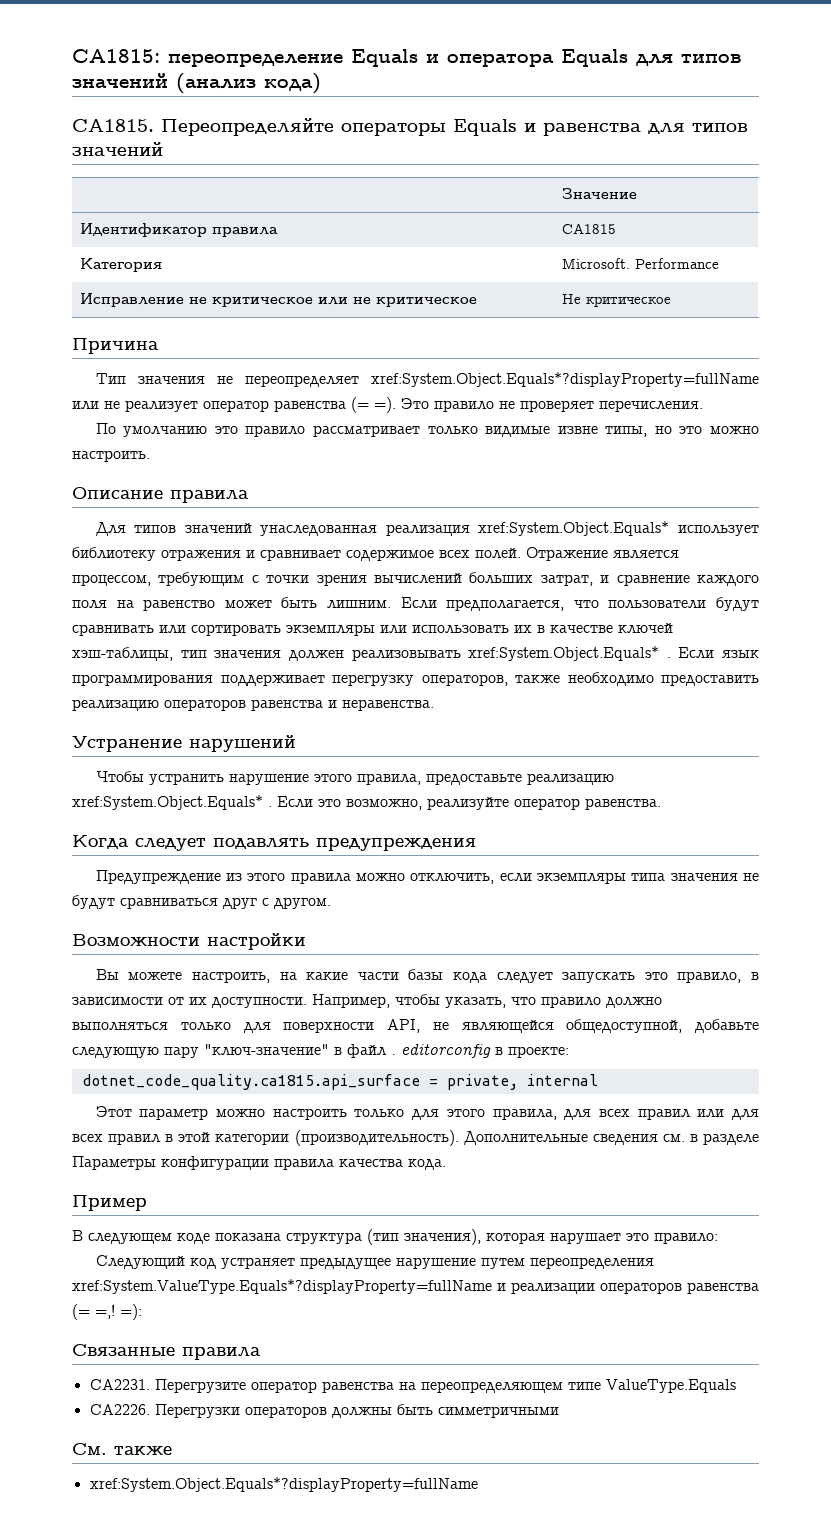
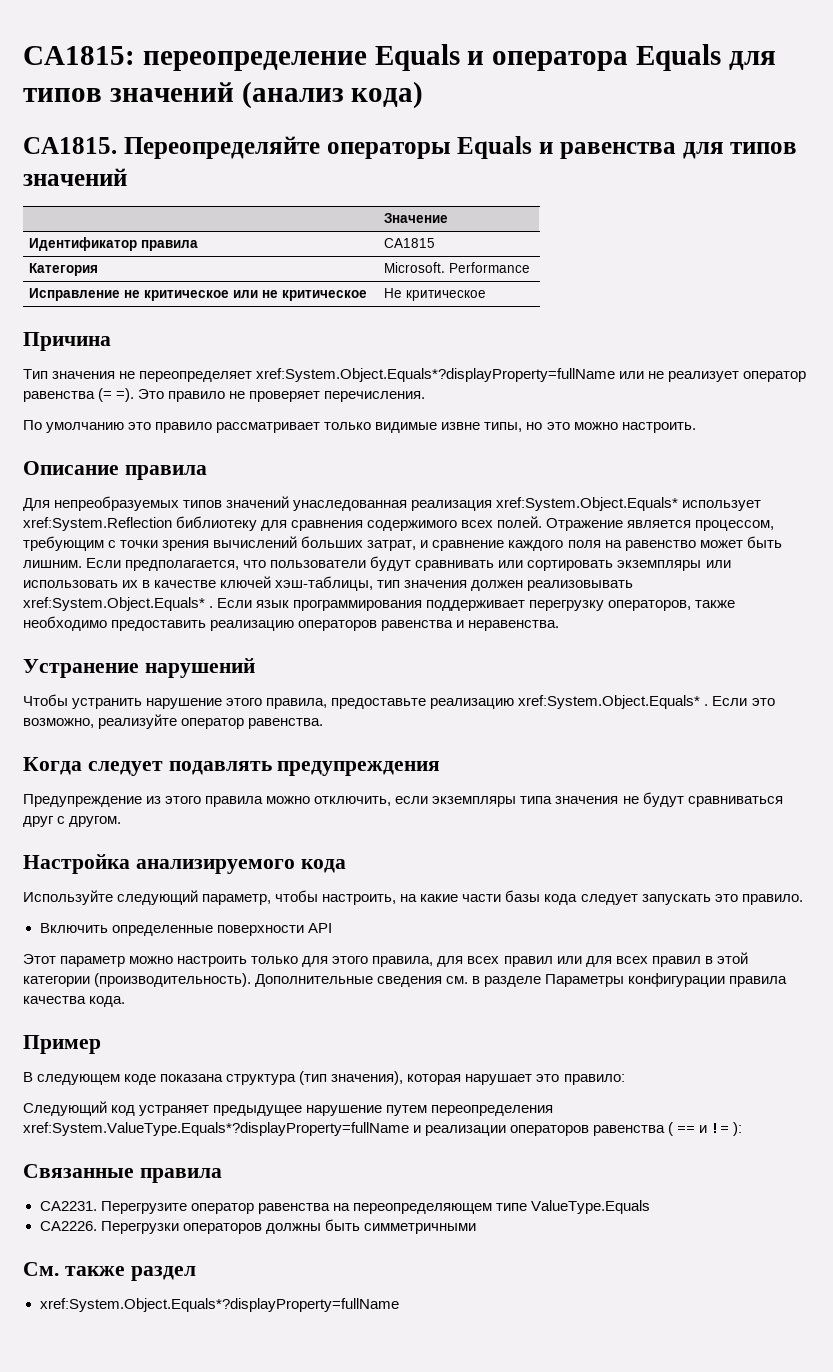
(126, 529) none -> [54,496,180,511] непреобразуемых
[72,547,434,561] библиотеку отражения и сравнивает содержимое -> [23,516,458,531] xref:System.Reflection библиотеку для сравнения содержимого
[72,933,306,950] [95,969,183,980] Возможности настройки // Вы можете -> [23,854,346,874] [23,890,319,905] Настройка анализируемого кода // Используйте следующий параметр, чтобы
[677,971,759,983] [72,994,662,1008] [72,1019,759,1033] [72,1044,569,1058] [81,1074,598,1090] правило, в зависимости от их доступности. Например, чтобы указать, что правило должно выполняться только для поверхности API, не являющейся общедоступной, добавьте следующую пару "ключ-значение" в файл . editorconfig в проекте: // dotnet_code_quality.ca1815.api_surface = private, internal -> [741,894,803,905] [39,923,332,936] правило. // Включить определенные поверхности API
[72,1304,142,1320] (= =,! =): -> [668,1121,743,1136] ( == и != ):
(172, 1450) none -> [130,1266,196,1281] раздел

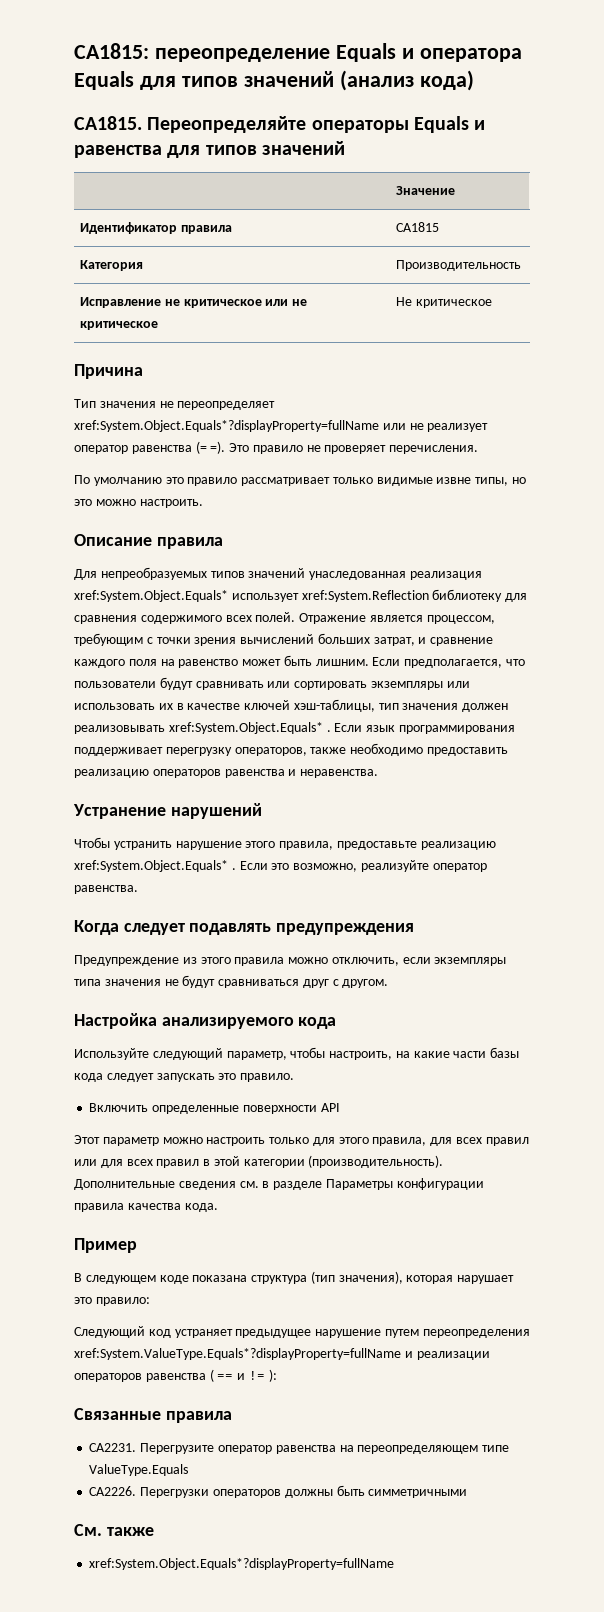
[384,262,531,273] Microsoft. Performance -> [396,260,522,271] Производительность
[130,1266,196,1281] раздел -> (154, 1531) none

